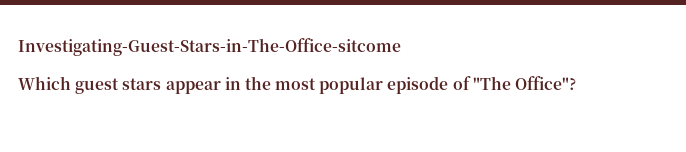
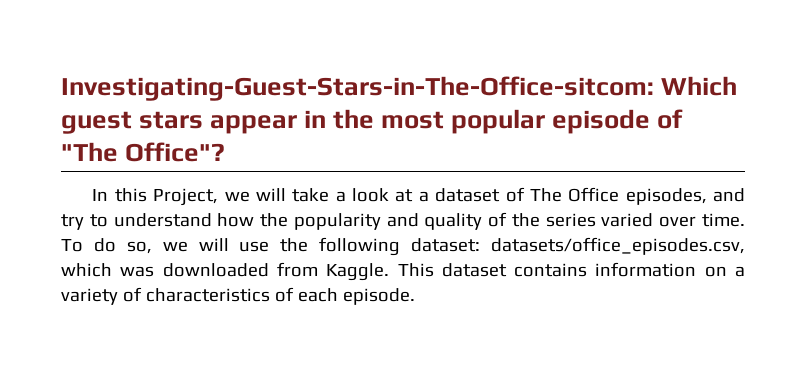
[18,38,401,56] Investigating-Guest-Stars-in-The-Office-sitcome // -> [61,76,654,101] Investigating-Guest-Stars-in-The-Office-sitcom:
(577, 83) none -> [92,187,746,206] [61,212,745,230] [61,237,745,256] [61,262,745,281] [61,287,415,305] // In this Project, we will take a look at a dataset of The Office episodes, and try to understand how the popularity and quality of the series varied over time. To do so, we will use the following dataset: datasets/office_episodes.csv, which was downloaded from Kaggle. This dataset contains information on a variety of characteristics of each episode.

